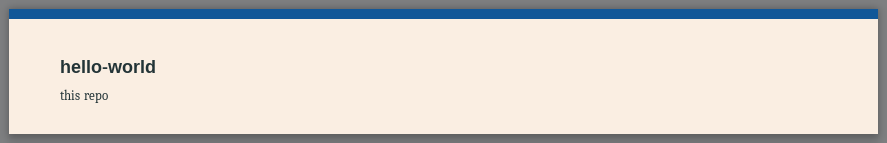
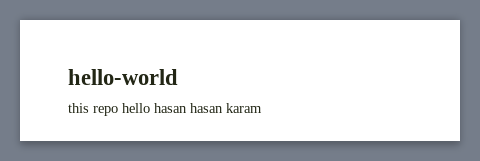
(108, 97) none -> [122,103,262,113] hello hasan hasan karam

